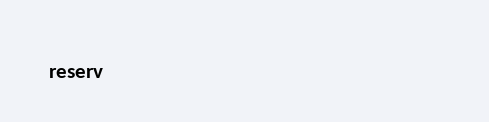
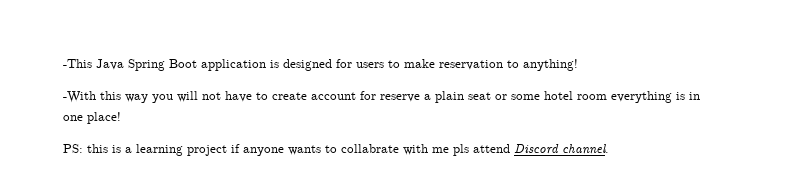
[49,68,103,78] reserv -> [63,59,578,71] [63,91,700,103] [63,112,121,124] [63,144,609,156] -This Java Spring Boot application is designed for users to make reservation to anything! // -With this way you will not have to create account for reserve a plain seat or some hotel room everything is in one place! // PS: this is a learning project if anyone wants to collabrate with me pls attend Discord channel.

